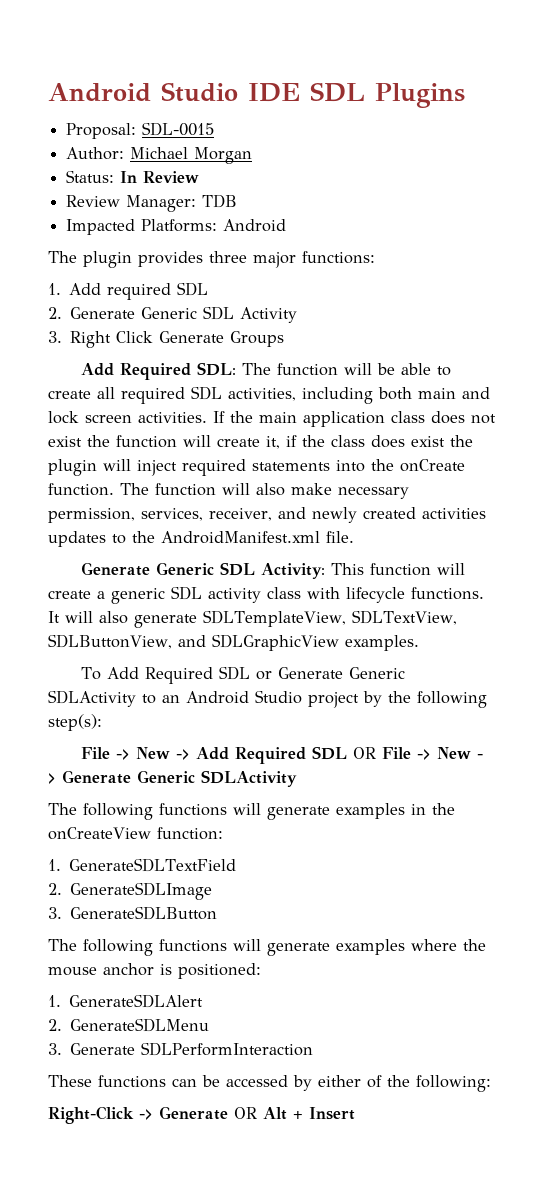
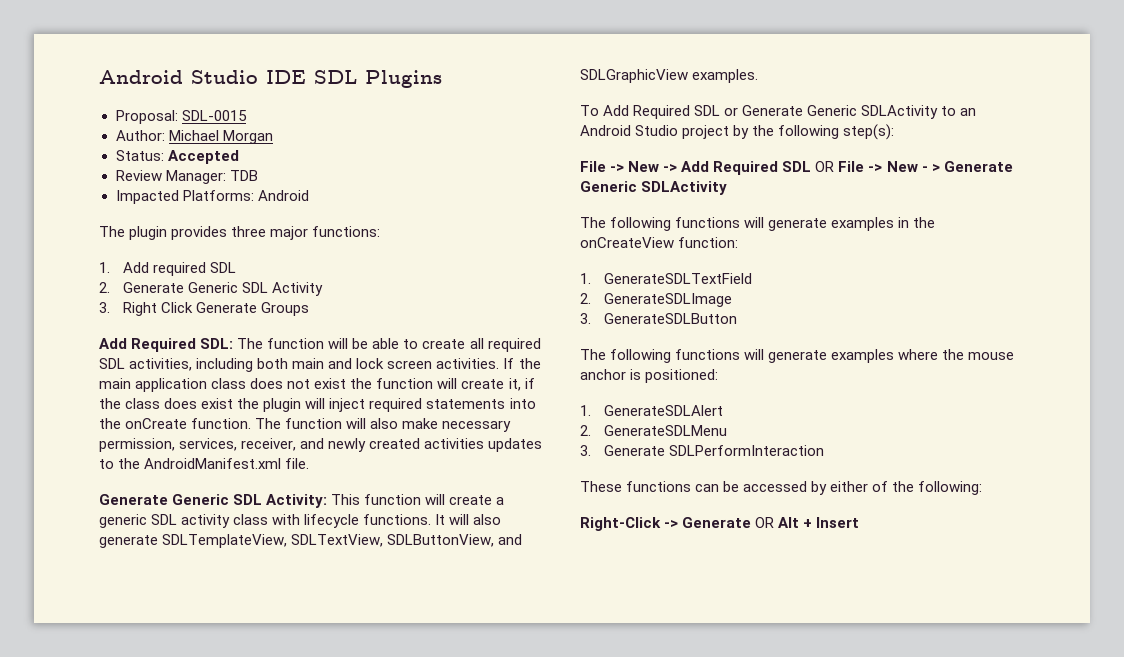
[120,171,200,183] In Review -> [167,150,239,164] Accepted

